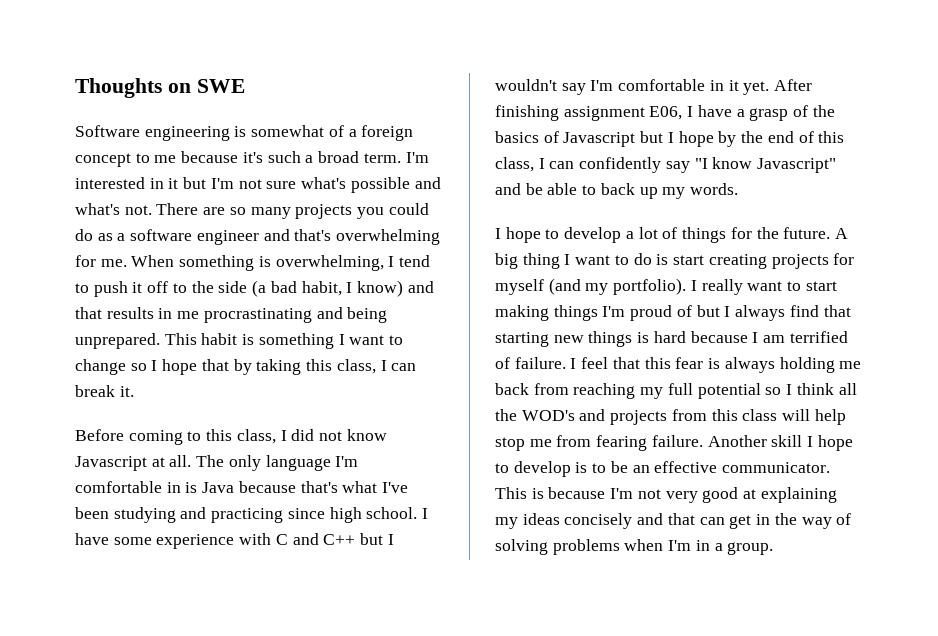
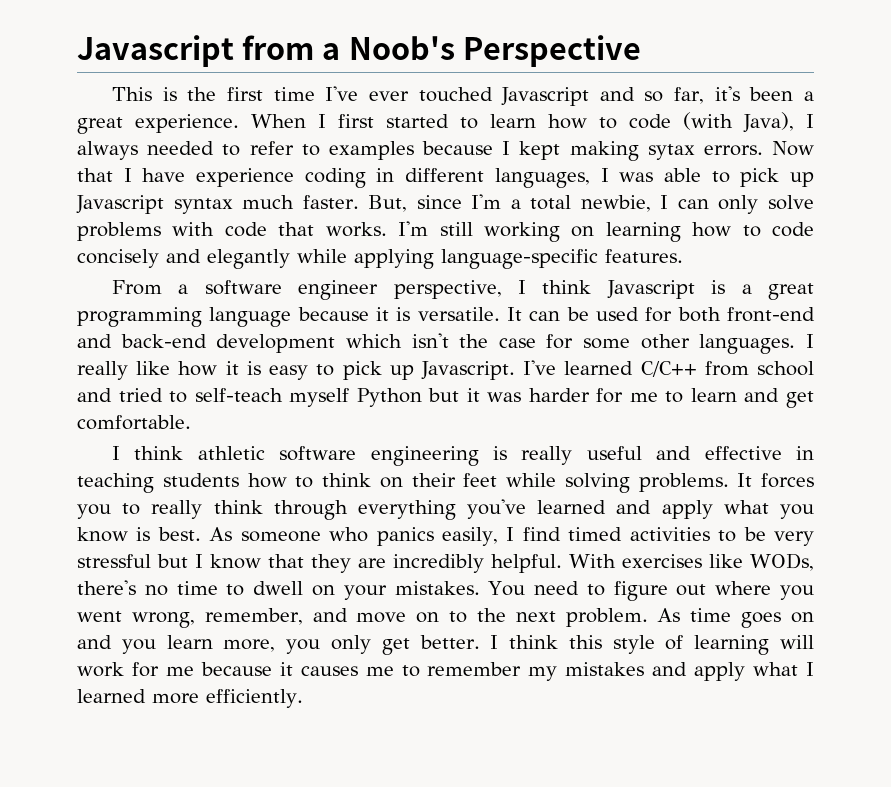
[75,78,245,98] [75,125,414,141] [75,151,429,167] [75,177,441,193] [75,203,429,219] [75,229,441,245] [75,255,431,271] [75,280,434,297] [75,307,388,323] [75,333,404,349] [75,359,417,375] [75,385,134,397] [75,429,387,445] [75,455,359,471] [75,481,409,493] [75,507,429,523] [75,533,394,549] [495,79,813,95] [495,105,835,121] [495,131,845,147] [495,157,837,173] [495,183,739,199] [495,227,848,243] [495,253,855,269] [495,278,837,295] [495,305,851,321] [495,331,848,347] [495,357,862,373] [495,383,857,399] [495,409,846,425] [495,435,853,451] [495,461,831,477] [495,487,837,503] [495,513,852,529] [495,539,774,555] Thoughts on SWE // Software engineering is somewhat of a foreign concept to me because it's such a broad term. I'm interested in it but I'm not sure what's possible and what's not. There are so many projects you could do as a software engineer and that's overwhelming for me. When something is overwhelming, I tend to push it off to the side (a bad habit, I know) and that results in me procrastinating and being unprepared. This habit is something I want to change so I hope that by taking this class, I can break it. // Before coming to this class, I did not know Javascript at all. The only language I'm comfortable in is Java because that's what I've been studying and practicing since high school. I have some experience with C and C++ but I wouldn't say I'm comfortable in it yet. After finishing assignment E06, I have a grasp of the basics of Javascript but I hope by the end of this class, I can confidently say "I know Javascript" and be able to back up my words. // I hope to develop a lot of things for the future. A big thing I want to do is start creating projects for myself (and my portfolio). I really want to start making things I'm proud of but I always find that starting new things is hard because I am terrified of failure. I feel that this fear is always holding me back from reaching my full potential so I think all the WOD's and projects from this class will help stop me from fearing failure. Another skill I hope to develop is to be an effective communicator. This is because I'm not very good at explaining my ideas concisely and that can get in the way of solving problems when I'm in a group. -> [77,35,641,67] [112,86,815,106] [77,112,814,134] [77,141,814,161] [77,168,815,188] [76,194,814,214] [77,221,814,242] [77,249,683,269] [112,280,814,300] [77,307,815,327] [77,333,814,354] [77,360,814,380] [77,388,814,408] [77,415,191,430] [112,446,815,466] [77,473,814,493] [77,499,814,520] [77,527,814,546] [77,553,814,573] [77,580,814,601] [77,608,814,628] [77,635,814,655] [77,662,815,681] [77,689,303,708] Javascript from a Noob's Perspective // This is the first time I've ever touched Javascript and so far, it's been a great experience. When I first started to learn how to code (with Java), I always needed to refer to examples because I kept making sytax errors. Now that I have experience coding in different languages, I was able to pick up Javascript syntax much faster. But, since I'm a total newbie, I can only solve problems with code that works. I'm still working on learning how to code concisely and elegantly while applying language-specific features. // From a software engineer perspective, I think Javascript is a great programming language because it is versatile. It can be used for both front-end and back-end development which isn't the case for some other languages. I really like how it is easy to pick up Javascript. I've learned C/C++ from school and tried to self-teach myself Python but it was harder for me to learn and get comfortable. // I think athletic software engineering is really useful and effective in teaching students how to think on their feet while solving problems. It forces you to really think through everything you've learned and apply what you know is best. As someone who panics easily, I find timed activities to be very stressful but I know that they are incredibly helpful. With exercises like WODs, there's no time to dwell on your mistakes. You need to figure out where you went wrong, remember, and move on to the next problem. As time goes on and you learn more, you only get better. I think this style of learning will work for me because it causes me to remember my mistakes and apply what I learned more efficiently.

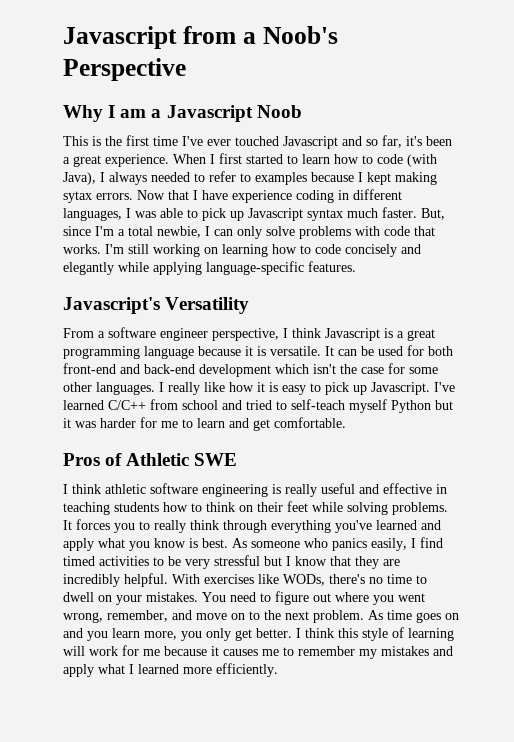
(641, 51) none -> [63,105,302,122] // Why I am a Javascript Noob
(683, 256) none -> [63,297,250,314] // Javascript's Versatility
(191, 422) none -> [63,453,238,466] // Pros of Athletic SWE

